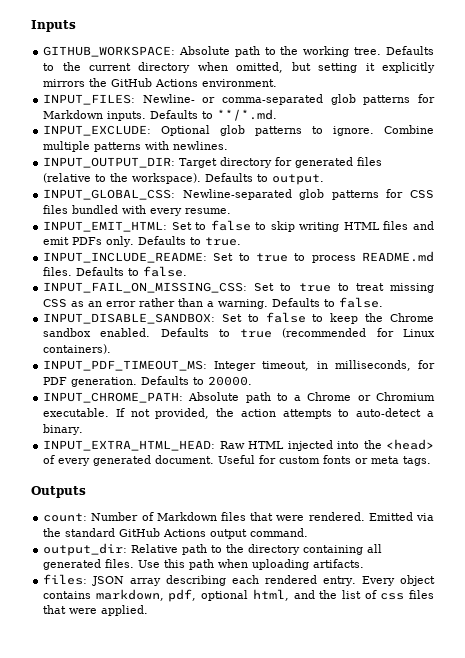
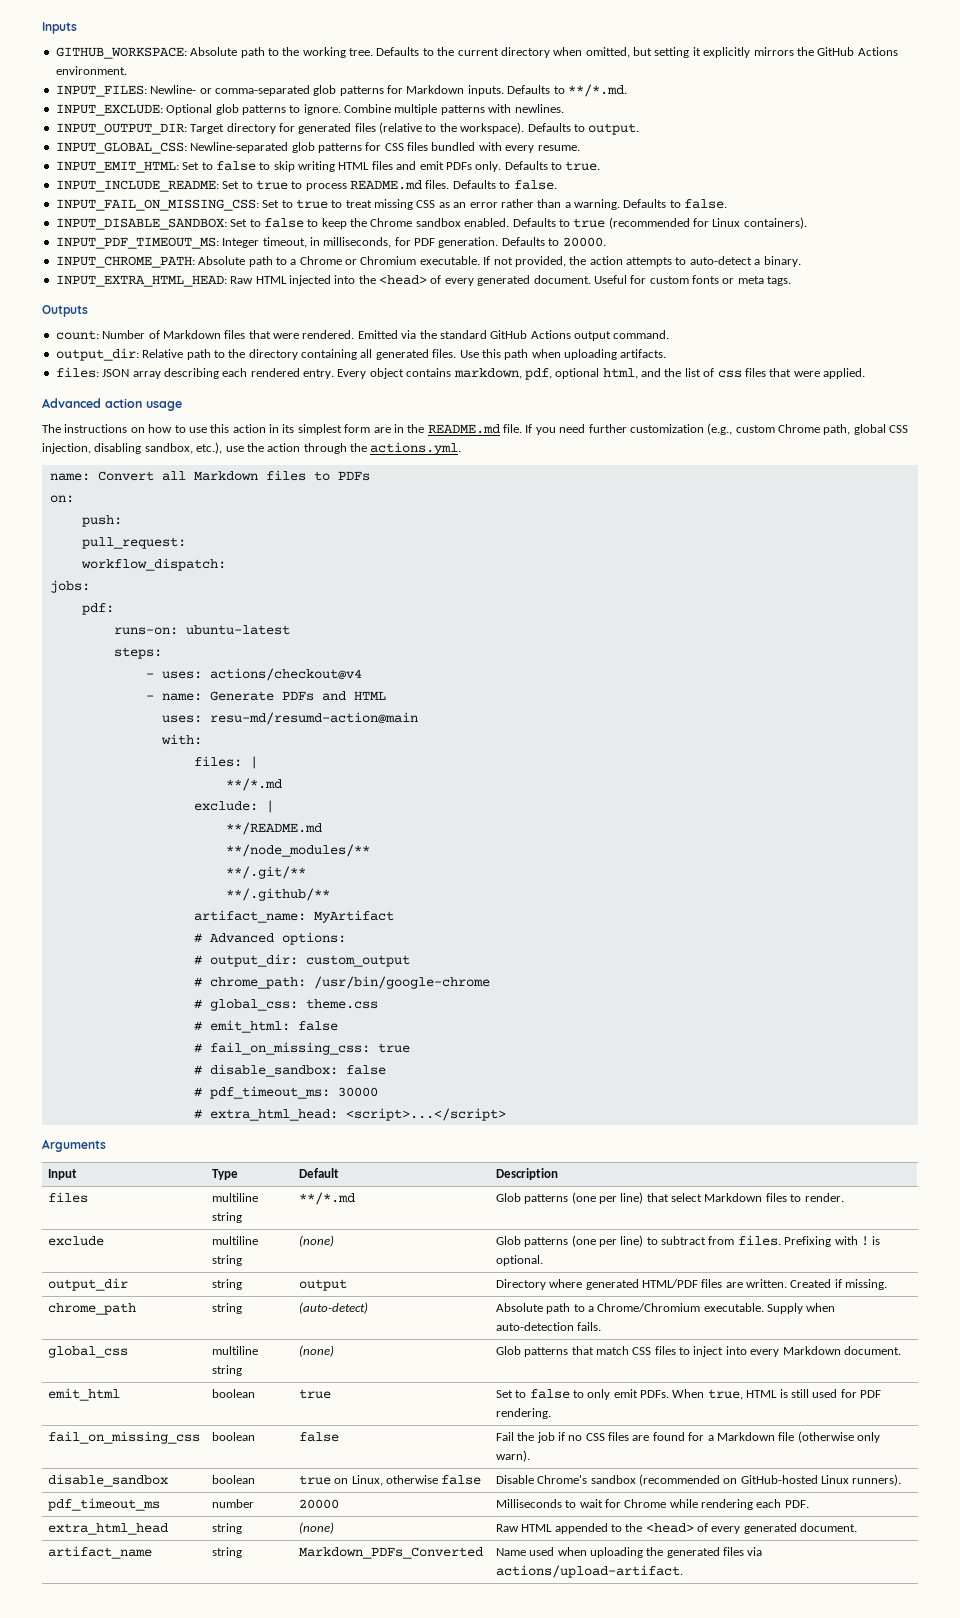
(149, 610) none -> [42,398,182,411] [42,423,909,435] [42,442,462,455] [49,470,370,481] [49,495,74,503] [81,515,122,527] [81,537,186,549] [80,558,226,571] [49,580,90,593] [81,603,114,615] [113,625,290,635] [113,647,162,659] [145,668,362,681] [145,691,386,701] [161,712,418,725] [160,734,202,745] [193,756,258,769] [225,778,282,791] [193,800,274,813] [225,822,322,835] [225,844,370,857] [225,866,306,879] [225,888,330,901] [193,910,394,923] [193,932,346,945] [193,954,410,967] [193,976,490,989] [193,999,378,1011] [193,1020,338,1033] [193,1042,410,1055] [193,1064,386,1077] [193,1086,378,1099] [193,1108,506,1121] [42,1139,106,1152] [47,1169,77,1180] [211,1169,238,1180] [298,1168,339,1178] [495,1168,558,1180] [47,1192,88,1203] [211,1193,258,1202] [211,1212,242,1223] [298,1192,355,1205] [495,1192,844,1204] [47,1236,104,1246] [211,1236,258,1245] [211,1255,242,1266] [298,1235,334,1247] [495,1235,881,1247] [495,1255,543,1266] [47,1278,128,1291] [211,1279,242,1290] [298,1279,347,1291] [495,1279,888,1290] [47,1303,136,1315] [211,1303,242,1314] [298,1302,368,1314] [495,1303,836,1314] [495,1322,602,1331] [47,1346,128,1358] [211,1346,258,1355] [211,1365,242,1376] [298,1345,334,1357] [495,1346,901,1357] [47,1388,120,1401] [211,1389,255,1398] [298,1389,331,1399] [495,1389,882,1400] [495,1408,551,1419] [47,1431,200,1444] [211,1432,255,1441] [298,1432,339,1442] [495,1431,881,1443] [495,1450,530,1462] [47,1474,168,1487] [211,1475,255,1484] [298,1475,482,1486] [495,1474,902,1486] [47,1498,160,1511] [211,1499,254,1508] [298,1499,339,1509] [495,1499,809,1510] [47,1523,168,1535] [211,1523,242,1534] [298,1522,334,1534] [495,1523,858,1534] [47,1546,152,1559] [211,1547,242,1558] [298,1547,483,1559] [495,1547,763,1558] [495,1565,683,1578] // Advanced action usage // The instructions on how to use this action in its simplest form are in the README.md file. If you need further customization (e.g., custom Chrome path, global CSS injection, disabling sandbox, etc.), use the action through the actions.yml. // name: Convert all Markdown files to PDFs // on: // push: // pull_request: // workflow_dispatch: // jobs: // pdf: // runs-on: ubuntu-latest // steps: // - uses: actions/checkout@v4 // - name: Generate PDFs and HTML // uses: resu-md/resumd-action@main // with: // files: | // **/*.md // exclude: | // **/README.md // **/node_modules/** // **/.git/** // **/.github/** // artifact_name: MyArtifact // # Advanced options: // # output_dir: custom_output // # chrome_path: /usr/bin/google-chrome // # global_css: theme.css // # emit_html: false // # fail_on_missing_css: true // # disable_sandbox: false // # pdf_timeout_ms: 30000 // # extra_html_head: <script>...</script> // Arguments // Input | Type | Default | Description // files | multiline string | **/*.md | Glob patterns (one per line) that select Markdown files to render. // exclude | multiline string | (none) | Glob patterns (one per line) to subtract from files. Prefixing with ! is optional. // output_dir | string | output | Directory where generated HTML/PDF files are written. Created if missing. // chrome_path | string | (auto-detect) | Absolute path to a Chrome/Chromium executable. Supply when auto-detection fails. // global_css | multiline string | (none) | Glob patterns that match CSS files to inject into every Markdown document. // emit_html | boolean | true | Set to false to only emit PDFs. When true, HTML is still used for PDF rendering. // fail_on_missing_css | boolean | false | Fail the job if no CSS files are found for a Markdown file (otherwise only warn). // disable_sandbox | boolean | true on Linux, otherwise false | Disable Chrome's sandbox (recommended on GitHub-hosted Linux runners). // pdf_timeout_ms | number | 20000 | Milliseconds to wait for Chrome while rendering each PDF. // extra_html_head | string | (none) | Raw HTML appended to the <head> of every generated document. // artifact_name | string | Markdown_PDFs_Converted | Name used when uploading the generated files via actions/upload-artifact.

